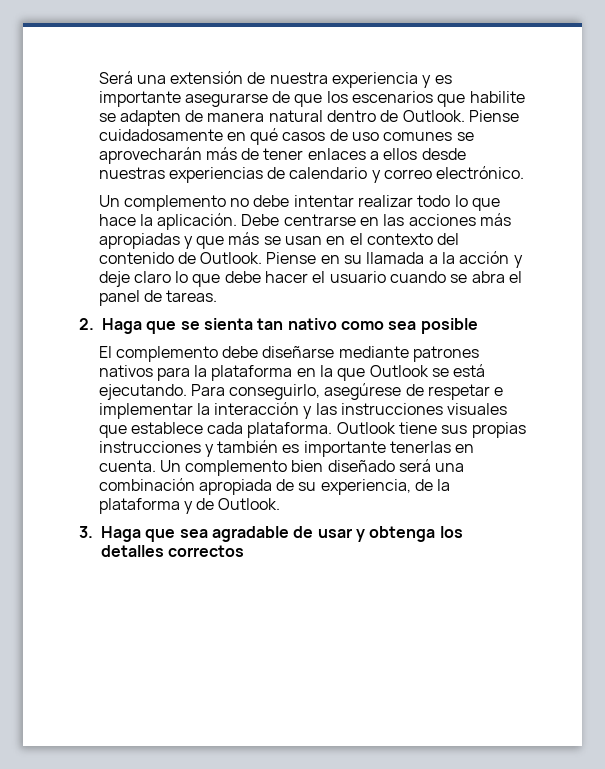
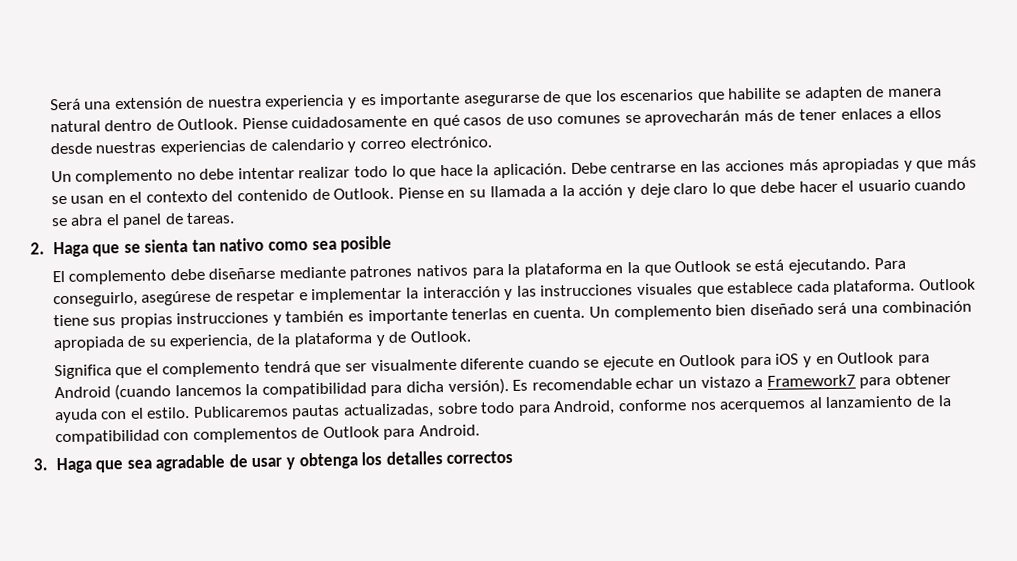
(281, 504) none -> [53,351,930,380] [53,373,951,401] [53,395,952,424] [54,424,481,446] // Significa que el complemento tendrá que ser visualmente diferente cuando se ejecute en Outlook para iOS y en Outlook para Android (cuando lancemos la compatibilidad para dicha versión). Es recomendable echar un vistazo a Framework7 para obtener ayuda con el estilo. Publicaremos pautas actualizadas, sobre todo para Android, conforme nos acerquemos al lanzamiento de la compatibilidad con complementos de Outlook para Android.

